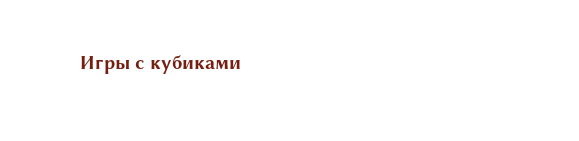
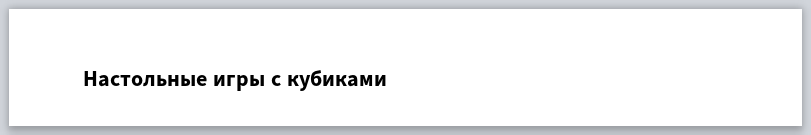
[80,56,130,74] Игры -> [83,71,265,91] Настольные игры

